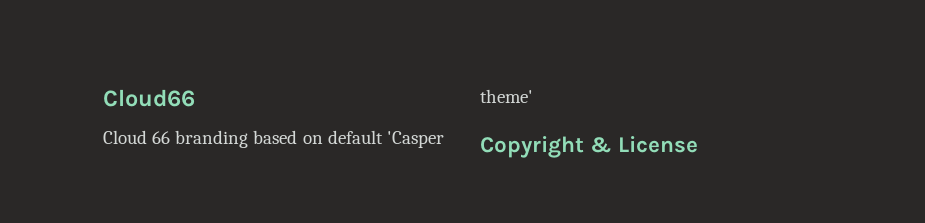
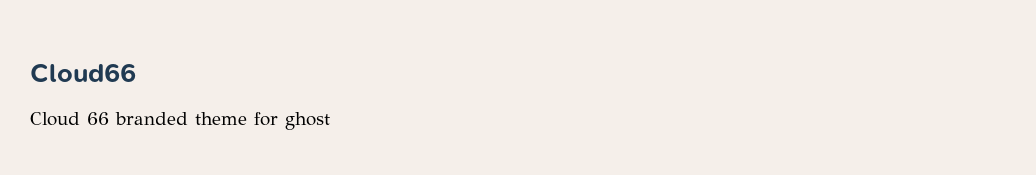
[175,130,444,148] [480,89,533,103] [480,136,699,158] branding based on default 'Casper theme' // Copyright & License -> [115,112,330,130] branded theme for ghost

